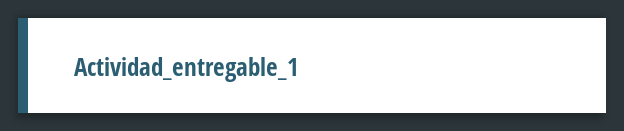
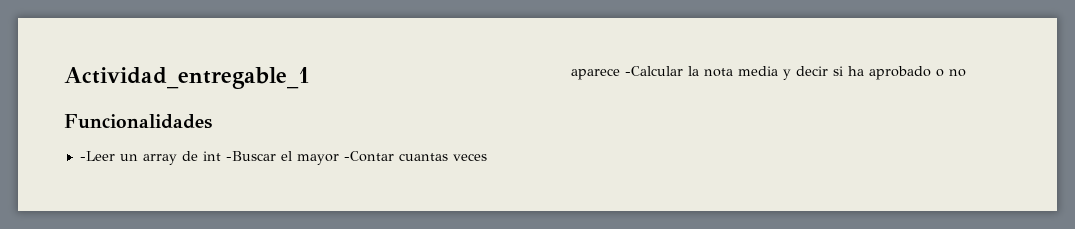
(299, 69) none -> [64,114,212,129] [79,151,487,165] [570,66,966,80] // Funcionalidades // -Leer un array de int -Buscar el mayor -Contar cuantas veces aparece -Calcular la nota media y decir si ha aprobado o no

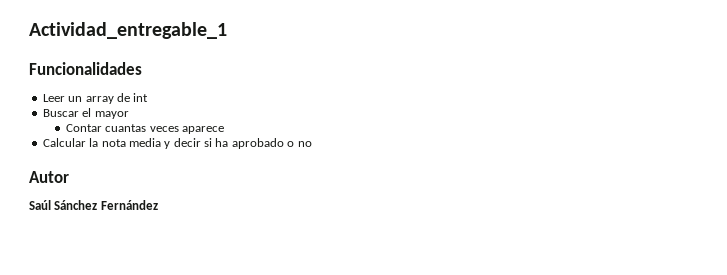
[79,151,115,161] -Leer -> [42,94,65,102] Leer
[225,151,276,161] -Buscar -> [42,109,79,117] // Buscar
[343,151,394,162] -Contar -> [66,124,103,132] // Contar
[624,66,683,76] -Calcular -> [42,138,86,147] // Calcular
(966, 73) none -> [29,171,69,183] [29,200,158,210] // Autor // Saúl Sánchez Fernández

